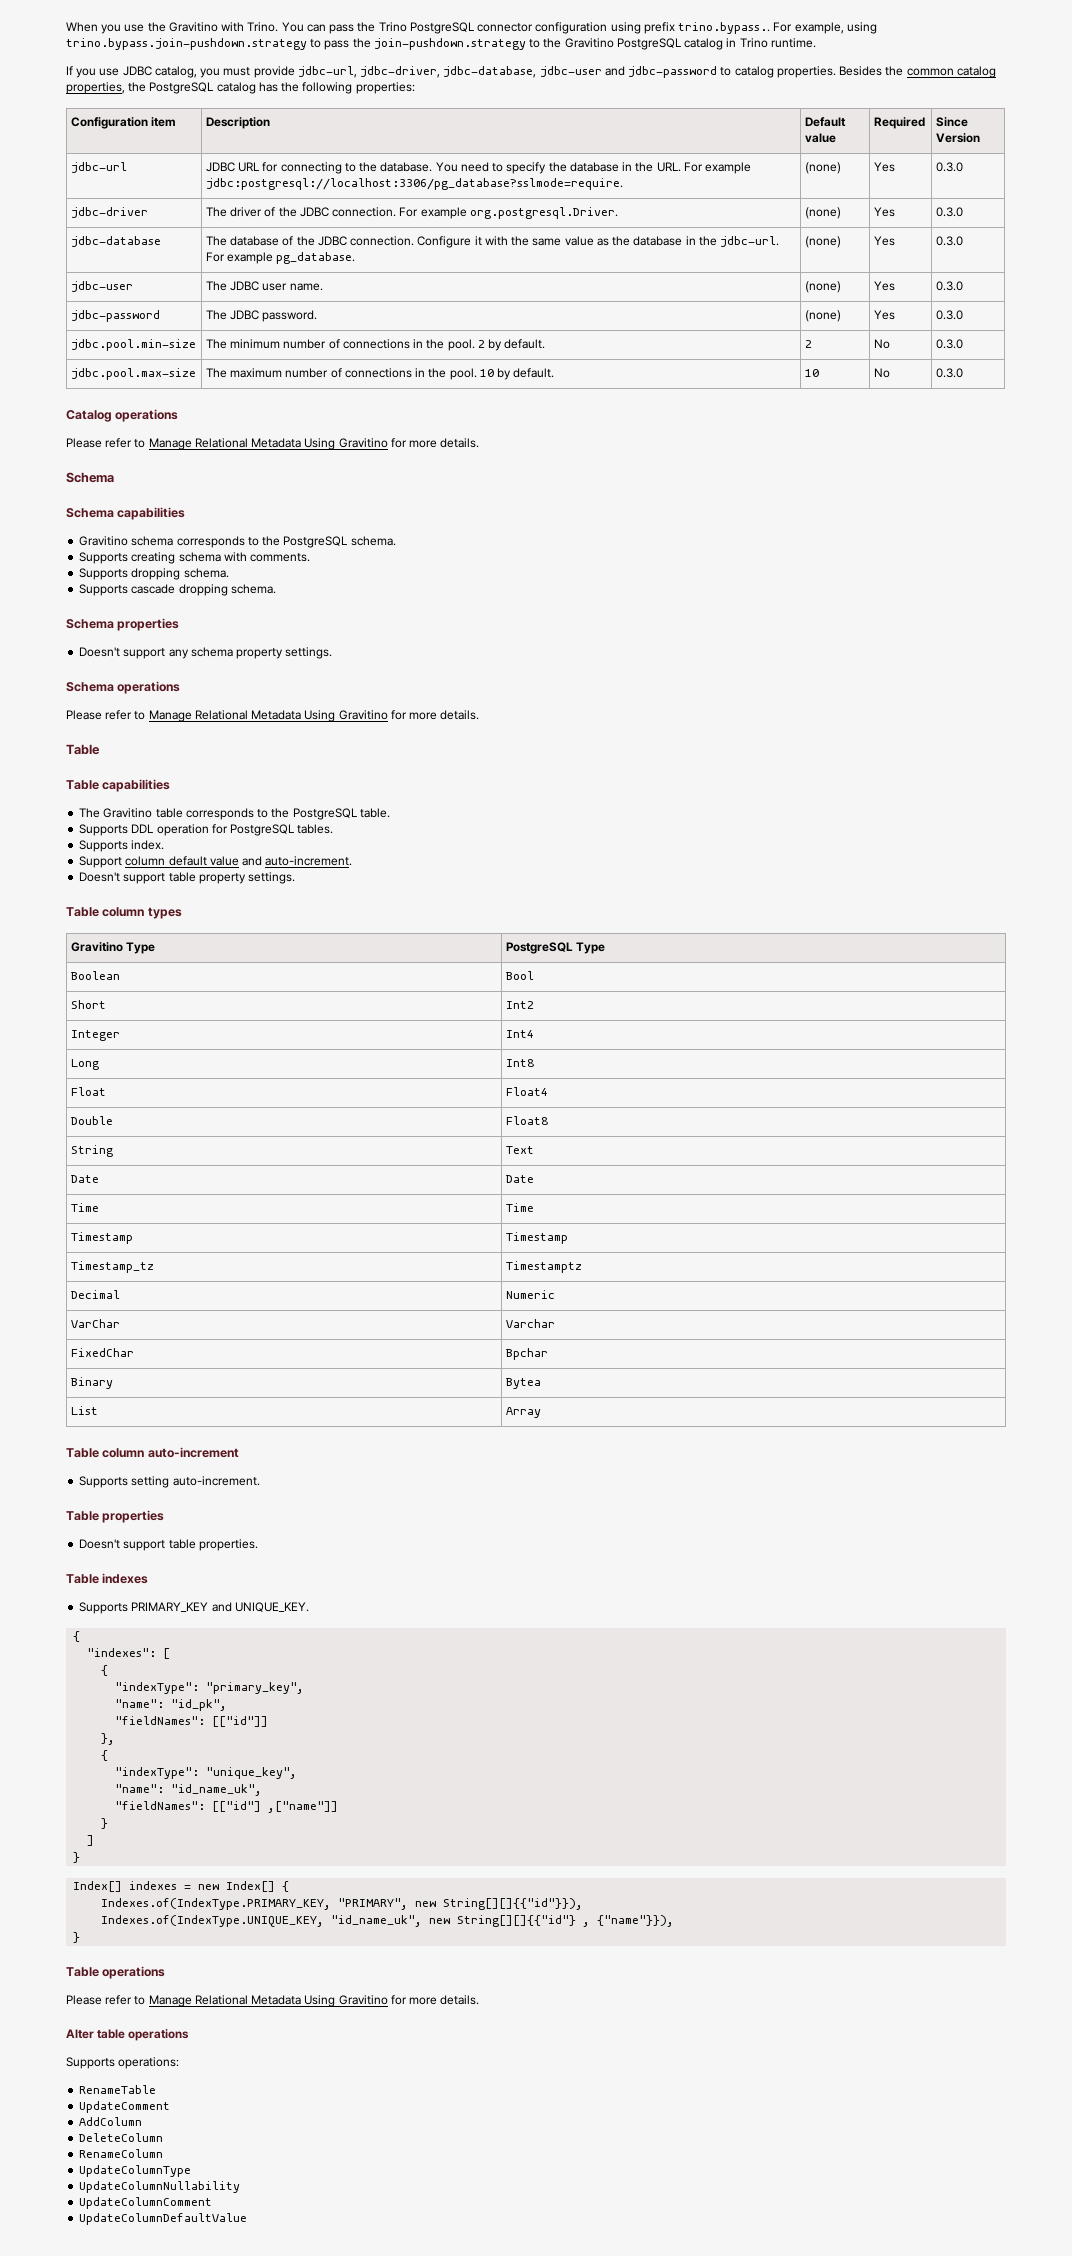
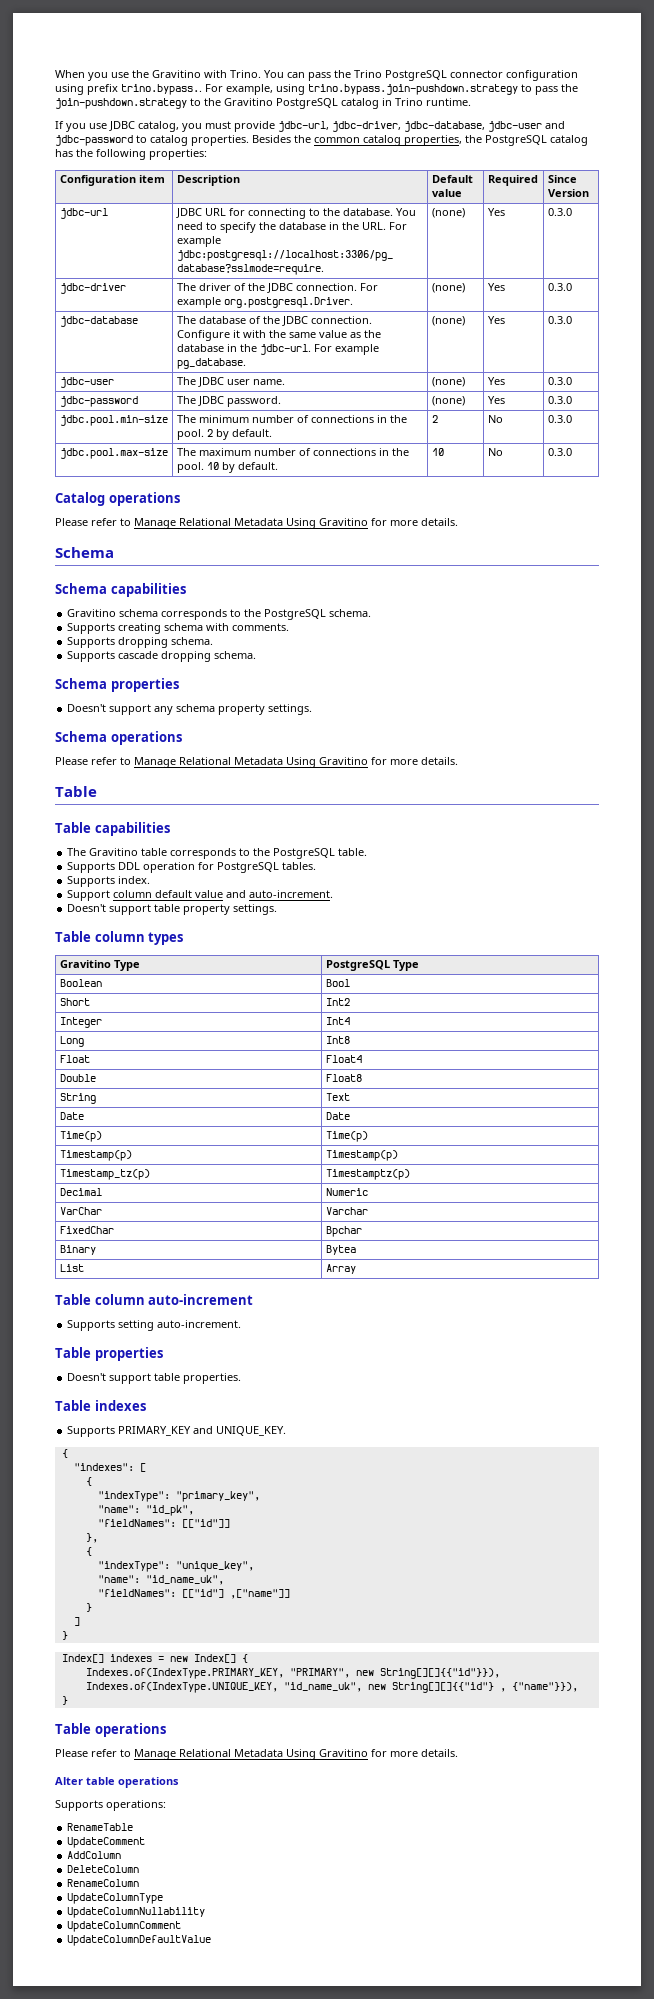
[70,1203,99,1212] [505,1203,534,1212] [70,1232,133,1244] [505,1232,568,1244] [70,1261,154,1273] [505,1261,582,1273] Time | Time // Timestamp | Timestamp // Timestamp_tz | Timestamptz -> [59,1131,102,1142] [325,1131,368,1142] [59,1150,132,1161] [325,1150,398,1161] [59,1169,150,1180] [325,1169,410,1180] Time(p) | Time(p) // Timestamp(p) | Timestamp(p) // Timestamp_tz(p) | Timestamptz(p)

